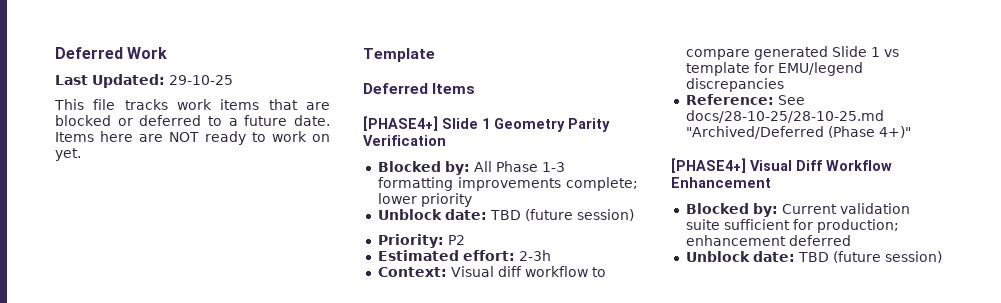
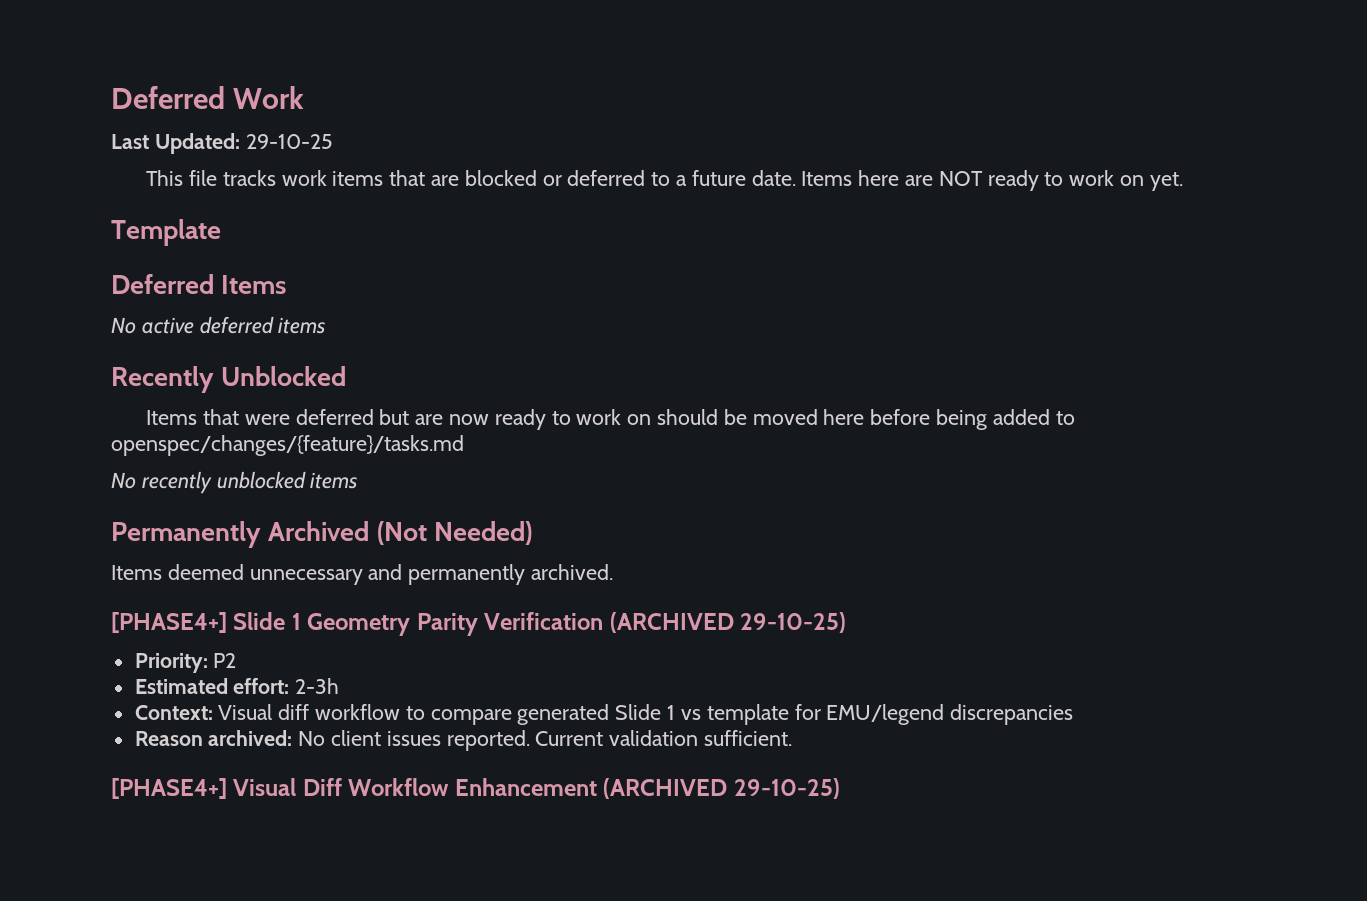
(476, 88) none -> [111,316,326,334] [111,366,347,393] [146,409,1075,430] [111,435,464,456] [111,471,358,494] [111,521,532,548] [111,564,614,585] // No active deferred items // Recently Unblocked // Items that were deferred but are now ready to work on should be moved here before being added to openspec/changes/{feature}/tasks.md // No recently unblocked items // Permanently Archived (Not Needed) // Items deemed unnecessary and permanently archived.
[377,161,565,175] [377,177,638,191] [377,193,472,207] [377,209,634,221] // Blocked by: All Phase 1-3 formatting improvements complete; lower priority // Unblock date: TBD (future session) -> [609,612,847,633] (ARCHIVED 29-10-25)
[685,94,805,105] [685,110,884,123] [685,126,911,139] Reference: See docs/28-10-25/28-10-25.md "Archived/Deferred (Phase 4+)" -> [134,730,793,751] Reason archived: No client issues reported. Current validation sufficient.
[685,203,910,217] [685,219,899,233] [685,235,851,246] [685,251,942,263] // Blocked by: Current validation suite sufficient for production; enhancement deferred // Unblock date: TBD (future session) -> [603,778,840,799] (ARCHIVED 29-10-25)

